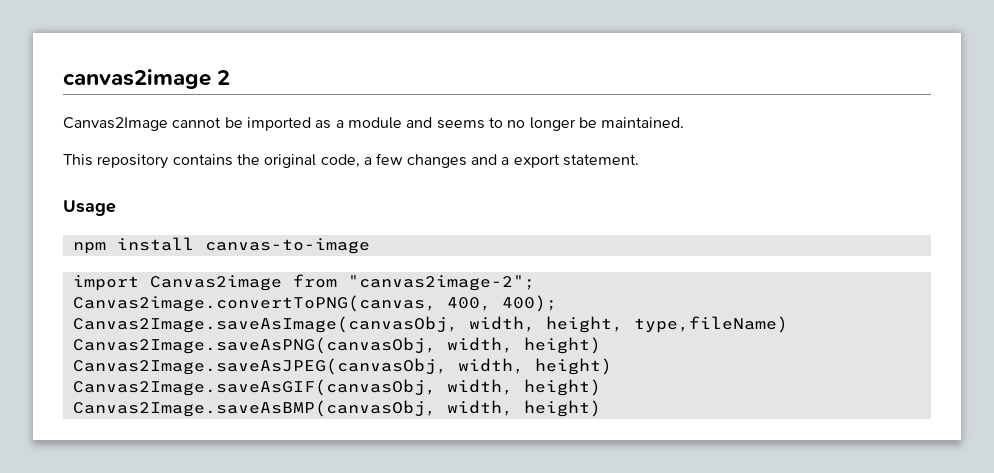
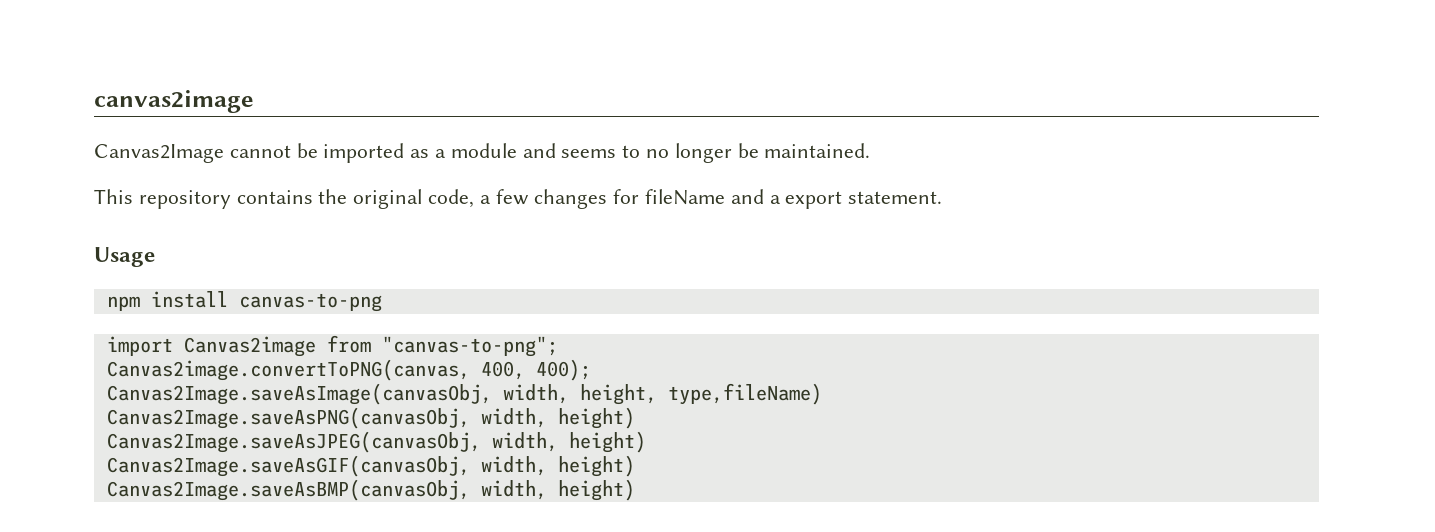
[217,70,231,85] 2 -> (254, 101) none
(467, 161) none -> [613,189,726,205] for fileName
[204,238,370,254] canvas-to-image -> [238,293,382,312] canvas-to-png
[347,275,535,291] "canvas2image-2"; -> [381,336,558,357] "canvas-to-png";

